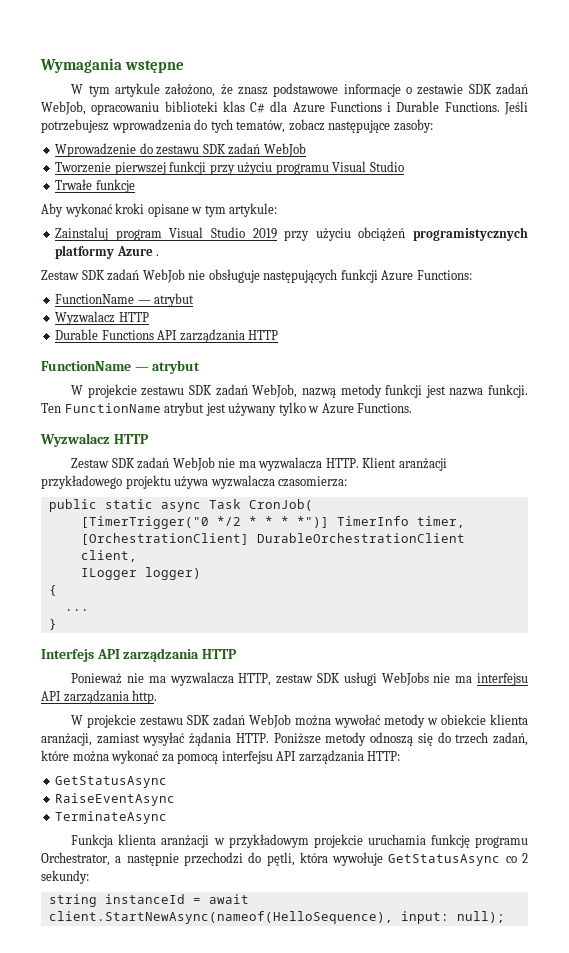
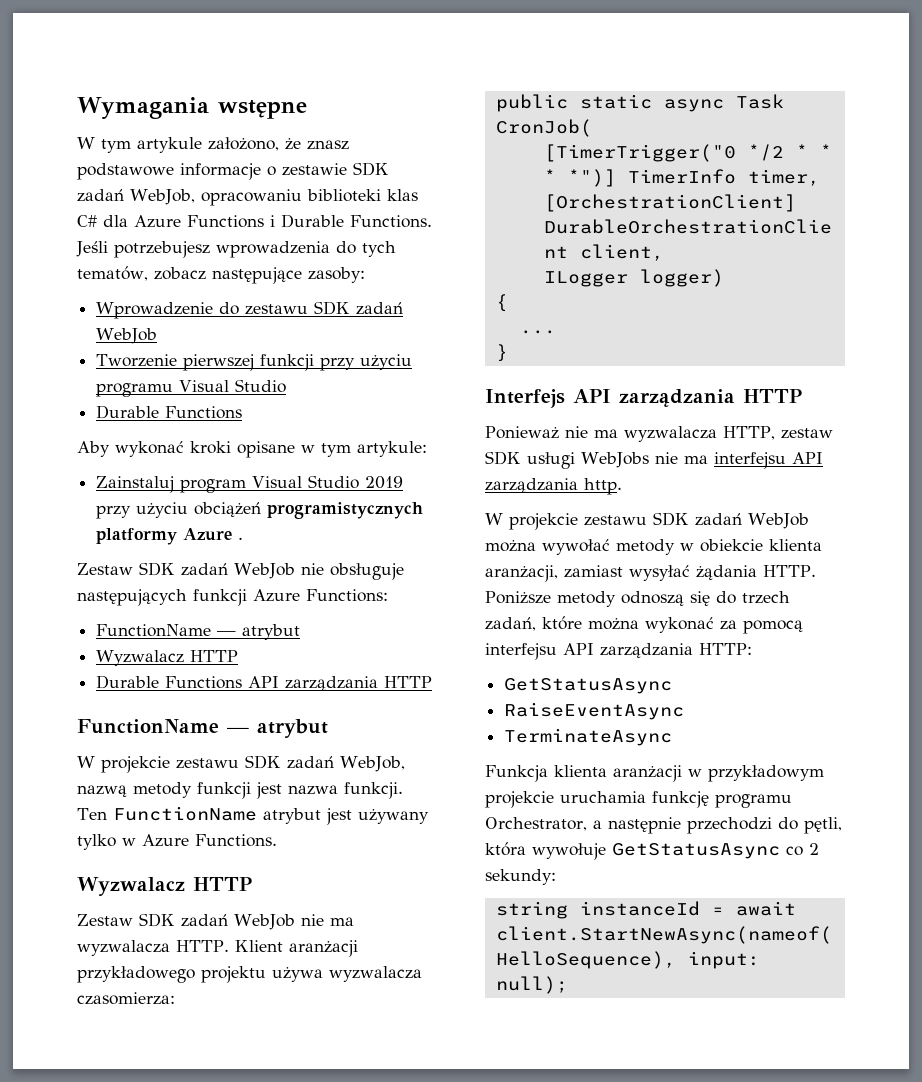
[55,179,135,193] Trwałe funkcje -> [96,405,243,419] Durable Functions

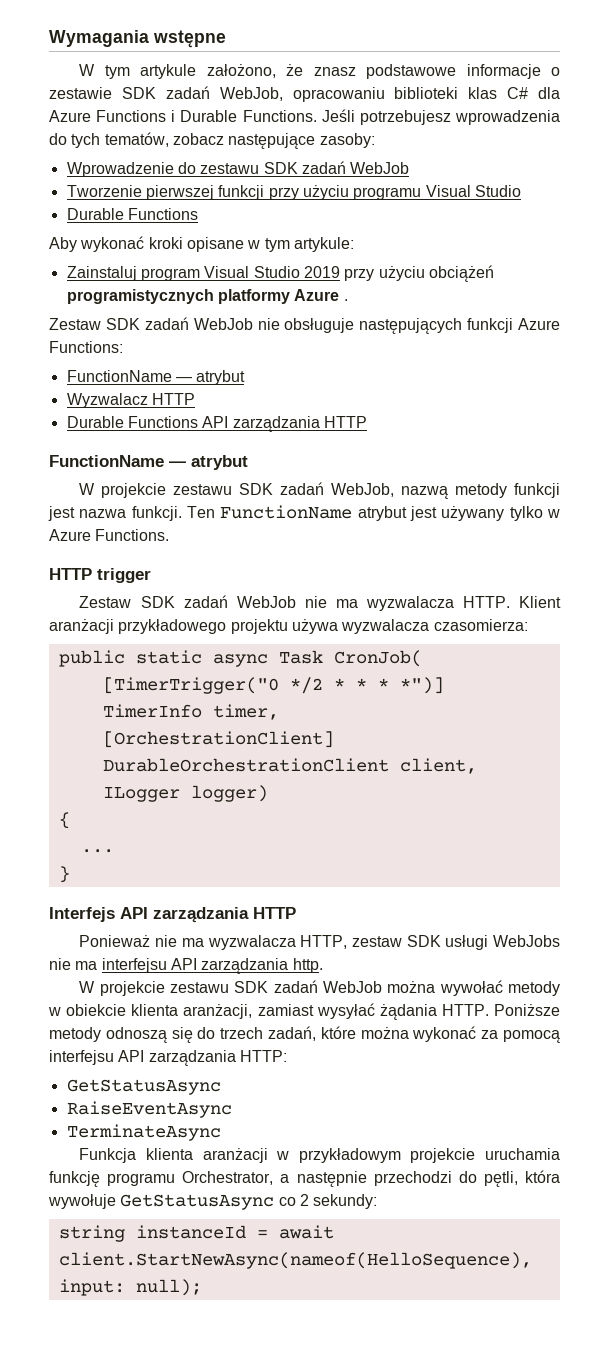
[77,877,252,896] Wyzwalacz HTTP -> [49,568,151,583] HTTP trigger

